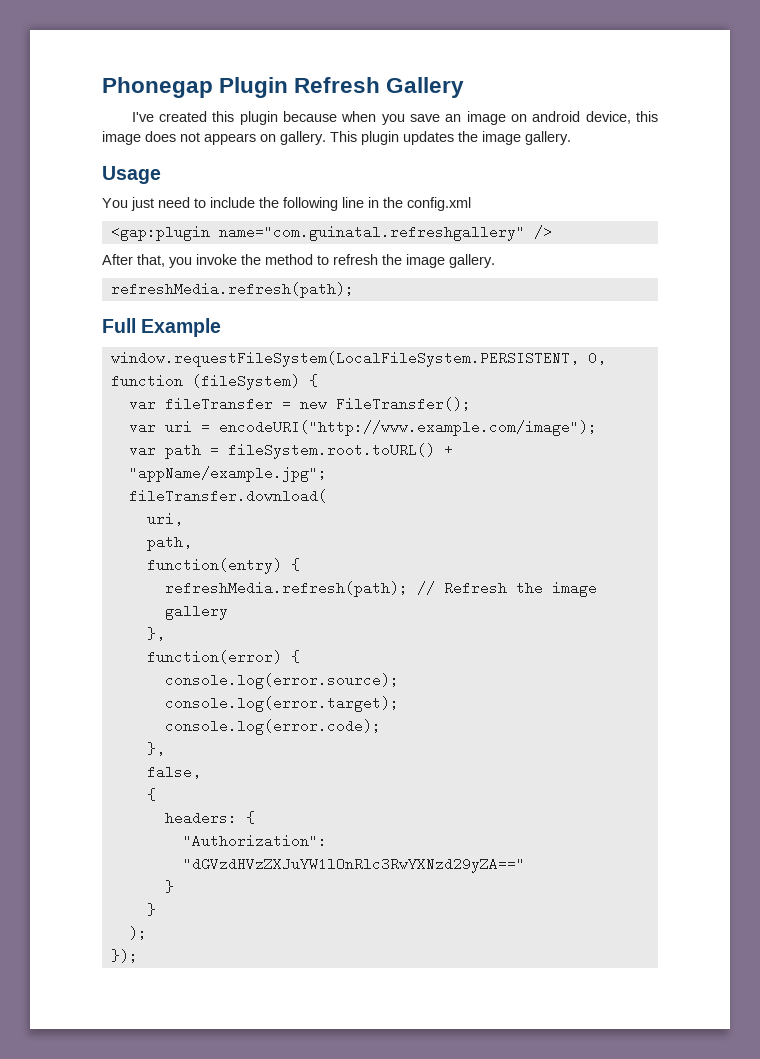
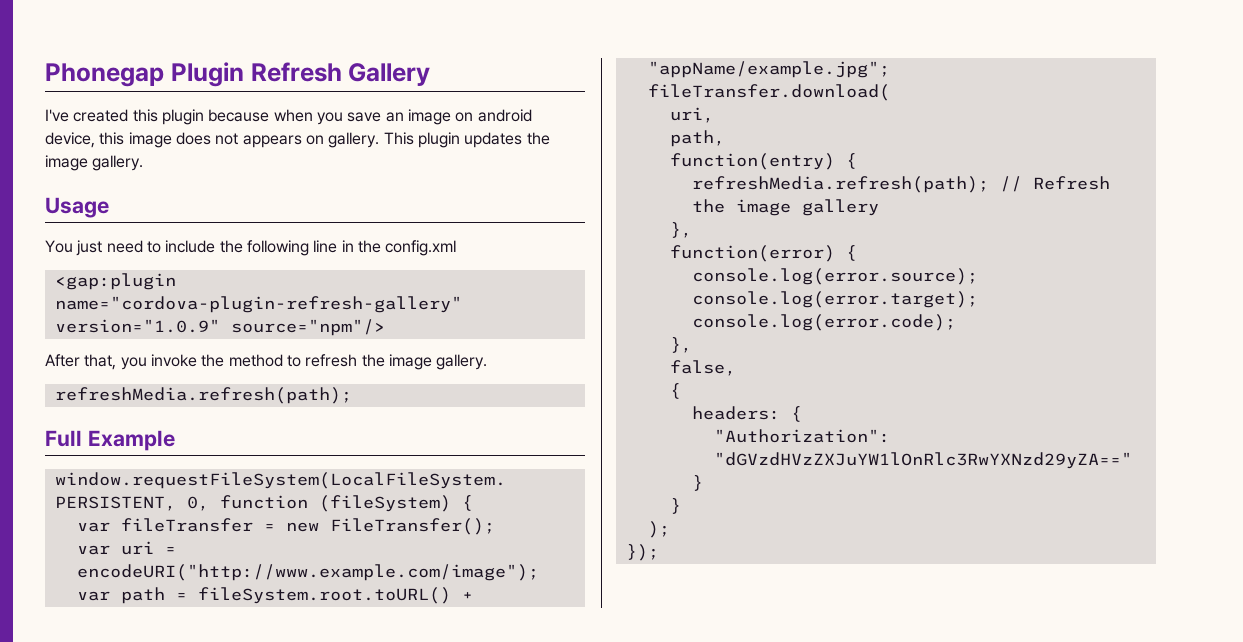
[218,225,552,241] name="com.guinatal.refreshgallery" /> -> [54,296,462,313] [54,319,385,336] name="cordova-plugin-refresh-gallery" version="1.0.9" source="npm"/>

